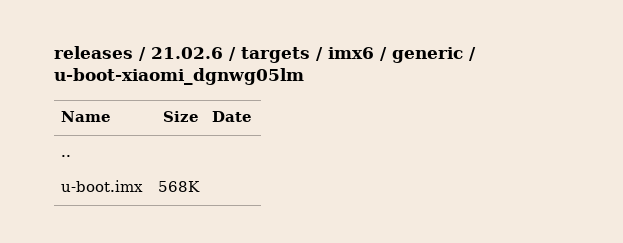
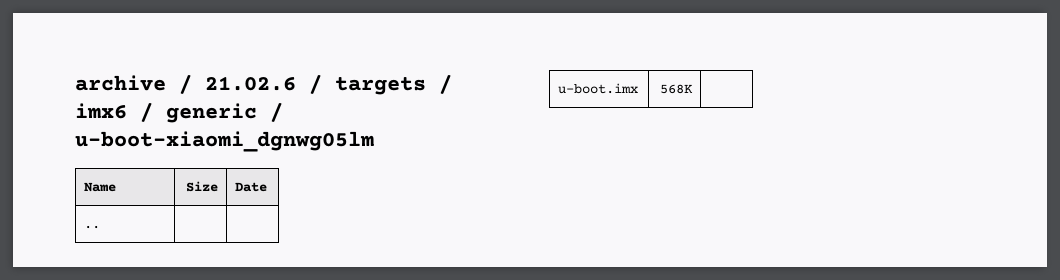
[54,46,133,59] releases -> [75,75,166,91] archive

